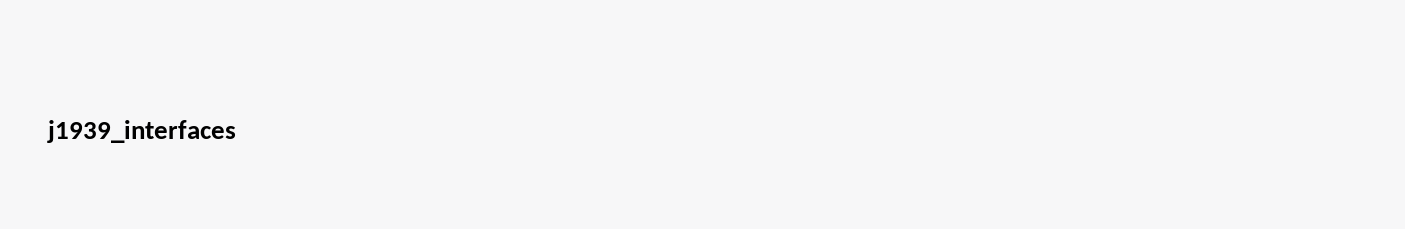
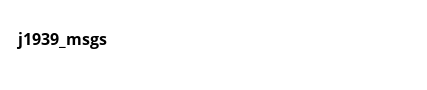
[47,120,236,143] j1939_interfaces -> [16,32,107,49] j1939_msgs

